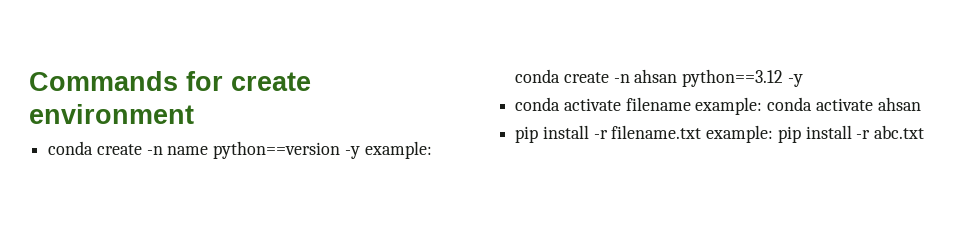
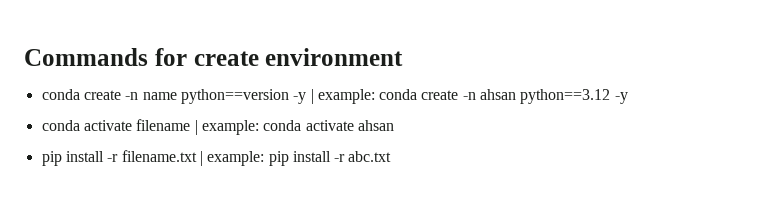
(360, 152) none -> [310,89,314,104] |
(691, 104) none -> [194,120,198,135] |
(702, 132) none -> [199,151,203,166] |

